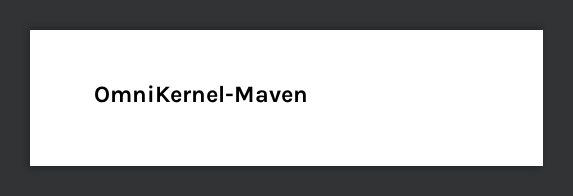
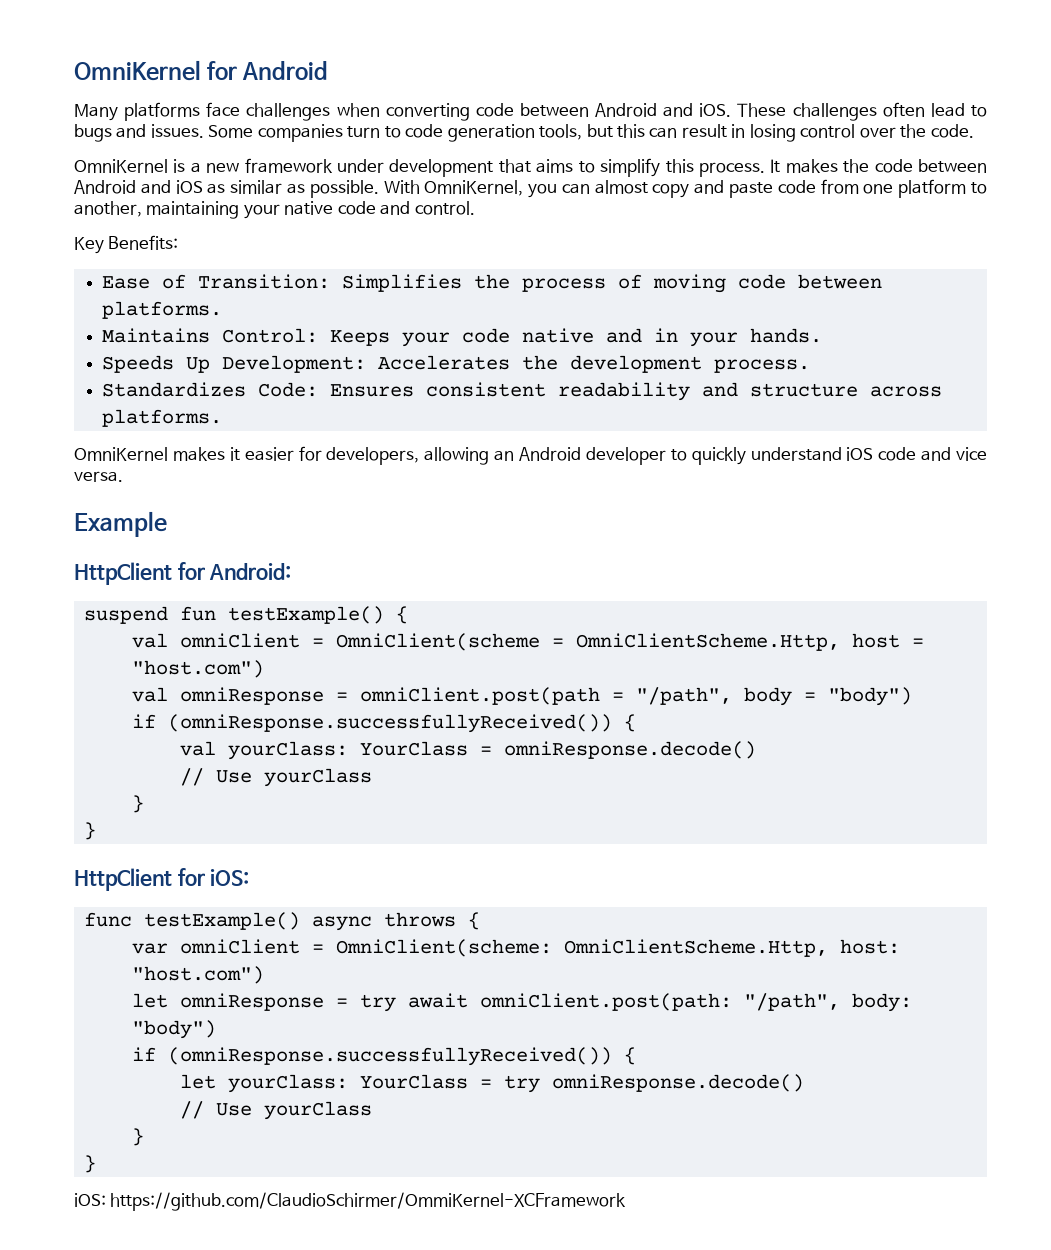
[94,85,308,103] OmniKernel-Maven -> [74,60,329,81] [74,102,987,121] [74,124,974,142] [74,158,987,177] [74,179,987,198] [74,201,475,219] [74,235,179,254] [102,274,883,293] [102,301,223,319] [102,328,823,347] [102,355,811,373] [102,382,943,401] [102,409,223,427] [74,446,987,465] [74,471,123,482] [74,511,167,537] [74,562,292,585] [83,606,408,624] [131,633,924,651] [131,660,264,678] [131,687,912,706] [131,714,636,733] [179,741,756,760] [179,768,372,787] [131,795,144,813] [83,822,96,840] [74,868,250,891] [83,912,480,931] [131,939,900,957] [131,966,264,984] [131,993,912,1012] [131,1020,216,1039] [131,1047,636,1066] [179,1074,804,1093] [179,1101,372,1120] [131,1128,144,1146] [83,1155,96,1173] [74,1192,627,1211] OmniKernel for Android // Many platforms face challenges when converting code between Android and iOS. These challenges often lead to bugs and issues. Some companies turn to code generation tools, but this can result in losing control over the code. // OmniKernel is a new framework under development that aims to simplify this process. It makes the code between Android and iOS as similar as possible. With OmniKernel, you can almost copy and paste code from one platform to another, maintaining your native code and control. // Key Benefits: // Ease of Transition: Simplifies the process of moving code between platforms. // Maintains Control: Keeps your code native and in your hands. // Speeds Up Development: Accelerates the development process. // Standardizes Code: Ensures consistent readability and structure across platforms. // OmniKernel makes it easier for developers, allowing an Android developer to quickly understand iOS code and vice versa. // Example // HttpClient for Android: // suspend fun testExample() { // val omniClient = OmniClient(scheme = OmniClientScheme.Http, host = "host.com") // val omniResponse = omniClient.post(path = "/path", body = "body") // if (omniResponse.successfullyReceived()) { // val yourClass: YourClass = omniResponse.decode() // // Use yourClass // } // } // HttpClient for iOS: // func testExample() async throws { // var omniClient = OmniClient(scheme: OmniClientScheme.Http, host: "host.com") // let omniResponse = try await omniClient.post(path: "/path", body: "body") // if (omniResponse.successfullyReceived()) { // let yourClass: YourClass = try omniResponse.decode() // // Use yourClass // } // } // iOS: https://github.com/ClaudioSchirmer/OmmiKernel-XCFramework

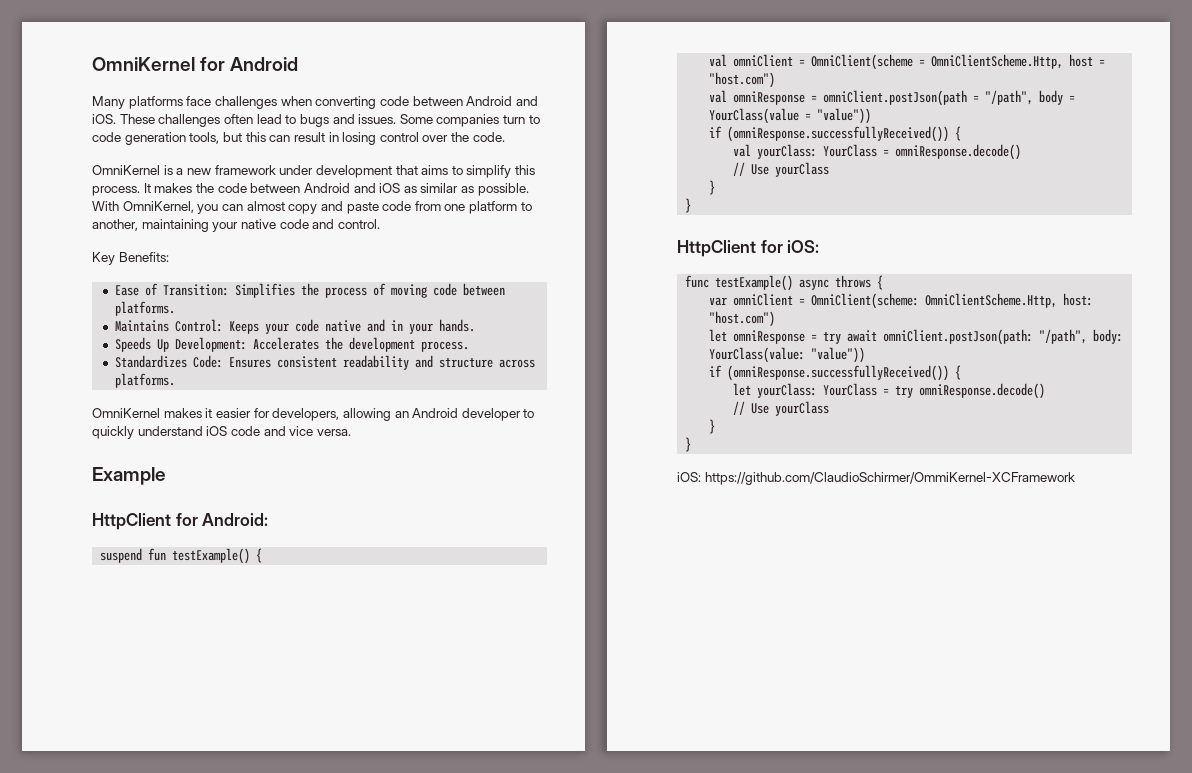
[359,687,600,705] omniClient.post(path -> [823,90,968,106] omniClient.postJson(path
[827,687,912,706] "body") -> [709,108,872,124] YourClass(value = "value"))
[479,993,732,1011] omniClient.post(path: -> [883,329,1034,345] omniClient.postJson(path:
[131,1020,216,1039] "body") -> [709,347,866,363] YourClass(value: "value"))

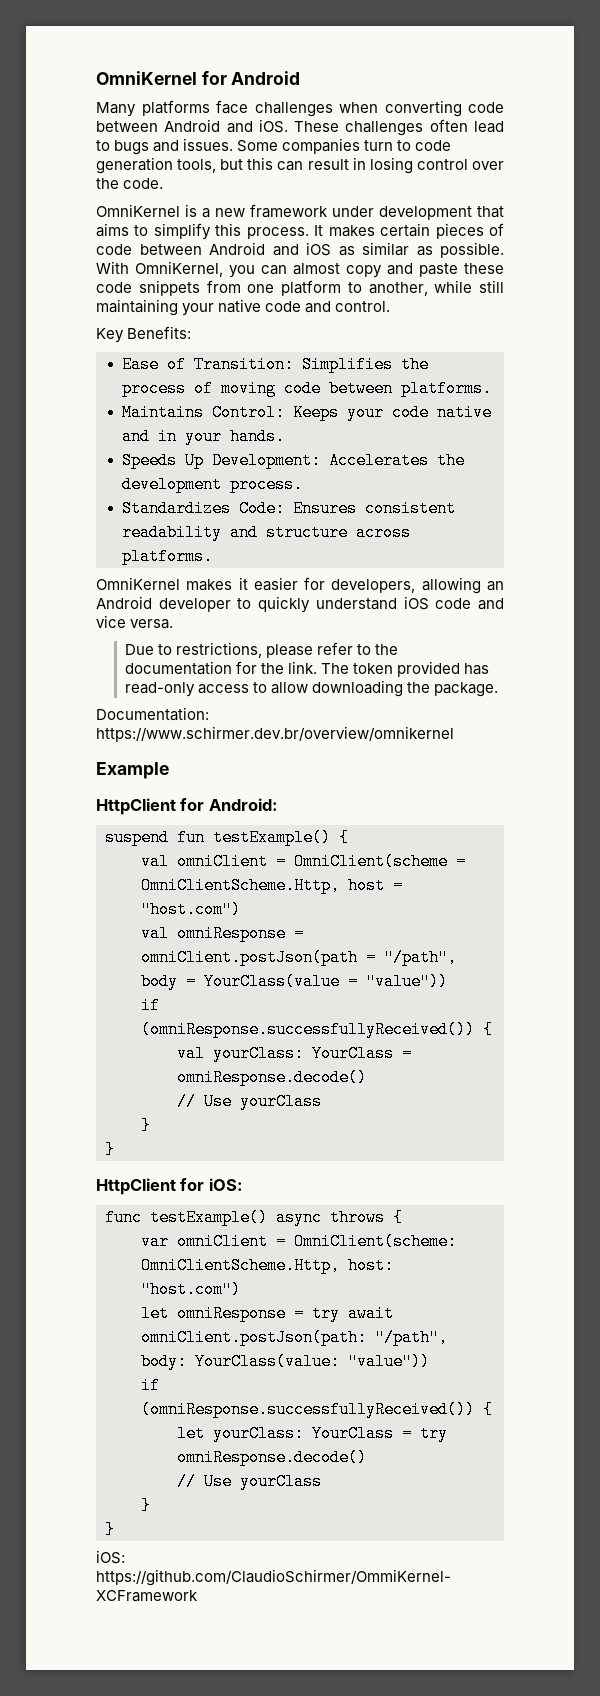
[195,183,214,193] the -> [380,223,505,239] certain pieces of
[382,201,412,211] code -> [464,263,504,274] [96,280,200,296] these code snippets
(138, 225) none -> [434,280,504,293] while still
(351, 432) none -> [124,642,399,658] [124,661,490,677] [124,680,499,697] [96,707,209,721] [96,726,454,742] // Due to restrictions, please refer to the documentation for the link. The token provided has read-only access to allow downloading the package. // Documentation: https://www.schirmer.dev.br/overview/omnikernel

